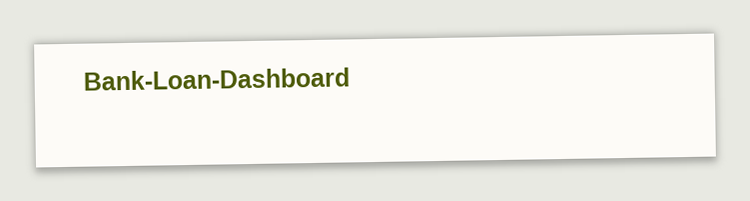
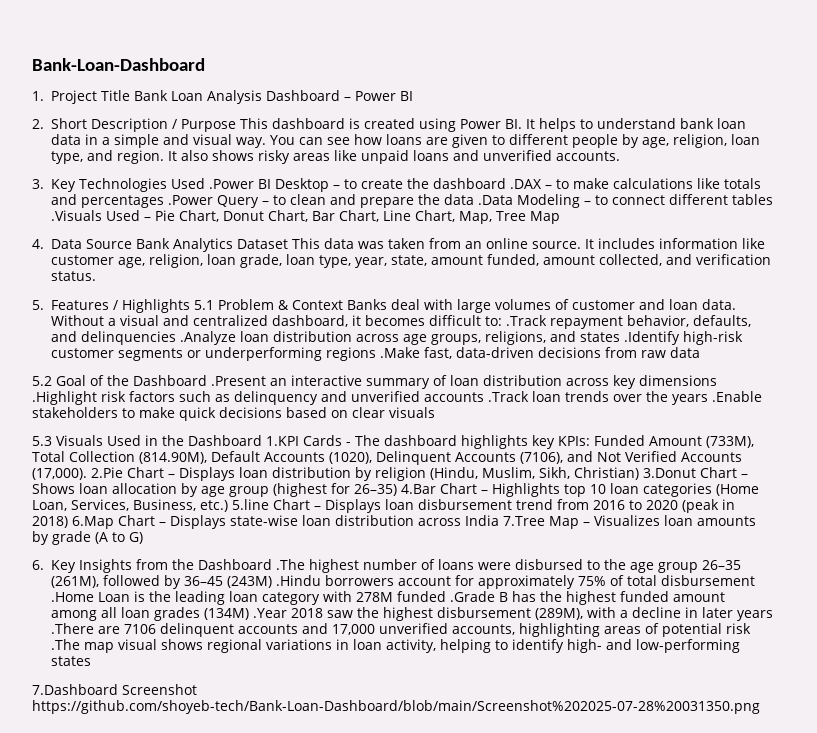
(350, 79) none -> [32,90,413,104] [32,118,746,132] [50,134,760,148] [50,150,620,164] [32,178,761,192] [50,194,773,208] [50,210,560,224] [32,238,765,252] [50,254,771,268] [50,271,96,281] [32,299,736,313] [50,315,751,329] [50,331,743,345] [50,347,700,361] [32,375,717,389] [32,391,762,405] [32,407,435,421] [32,435,754,449] [32,451,742,465] [32,467,748,481] [32,483,759,497] [32,499,735,513] [32,515,756,529] [32,531,143,545] [32,559,741,573] [50,575,755,589] [50,591,725,605] [50,607,773,621] [50,623,751,637] [50,639,740,653] [50,656,91,666] [32,684,197,695] [32,700,760,714] // 1. Project Title Bank Loan Analysis Dashboard – Power BI // 2. Short Description / Purpose This dashboard is created using Power BI. It helps to understand bank loan data in a simple and visual way. You can see how loans are given to different people by age, religion, loan type, and region. It also shows risky areas like unpaid loans and unverified accounts. // 3. Key Technologies Used .Power BI Desktop – to create the dashboard .DAX – to make calculations like totals and percentages .Power Query – to clean and prepare the data .Data Modeling – to connect different tables .Visuals Used – Pie Chart, Donut Chart, Bar Chart, Line Chart, Map, Tree Map // 4. Data Source Bank Analytics Dataset This data was taken from an online source. It includes information like customer age, religion, loan grade, loan type, year, state, amount funded, amount collected, and verification status. // 5. Features / Highlights 5.1 Problem & Context Banks deal with large volumes of customer and loan data. Without a visual and centralized dashboard, it becomes difficult to: .Track repayment behavior, defaults, and delinquencies .Analyze loan distribution across age groups, religions, and states .Identify high-risk customer segments or underperforming regions .Make fast, data-driven decisions from raw data // 5.2 Goal of the Dashboard .Present an interactive summary of loan distribution across key dimensions .Highlight risk factors such as delinquency and unverified accounts .Track loan trends over the years .Enable stakeholders to make quick decisions based on clear visuals // 5.3 Visuals Used in the Dashboard 1.KPI Cards - The dashboard highlights key KPIs: Funded Amount (733M), Total Collection (814.90M), Default Accounts (1020), Delinquent Accounts (7106), and Not Verified Accounts (17,000). 2.Pie Chart – Displays loan distribution by religion (Hindu, Muslim, Sikh, Christian) 3.Donut Chart – Shows loan allocation by age group (highest for 26–35) 4.Bar Chart – Highlights top 10 loan categories (Home Loan, Services, Business, etc.) 5.line Chart – Displays loan disbursement trend from 2016 to 2020 (peak in 2018) 6.Map Chart – Displays state-wise loan distribution across India 7.Tree Map – Visualizes loan amounts by grade (A to G) // 6. Key Insights from the Dashboard .The highest number of loans were disbursed to the age group 26–35 (261M), followed by 36–45 (243M) .Hindu borrowers account for approximately 75% of total disbursement .Home Loan is the leading loan category with 278M funded .Grade B has the highest funded amount among all loan grades (134M) .Year 2018 saw the highest disbursement (289M), with a decline in later years .There are 7106 delinquent accounts and 17,000 unverified accounts, highlighting areas of potential risk .The map visual shows regional variations in loan activity, helping to identify high- and low-performing states // 7.Dashboard Screenshot https://github.com/shoyeb-tech/Bank-Loan-Dashboard/blob/main/Screenshot%202025-07-28%20031350.png

